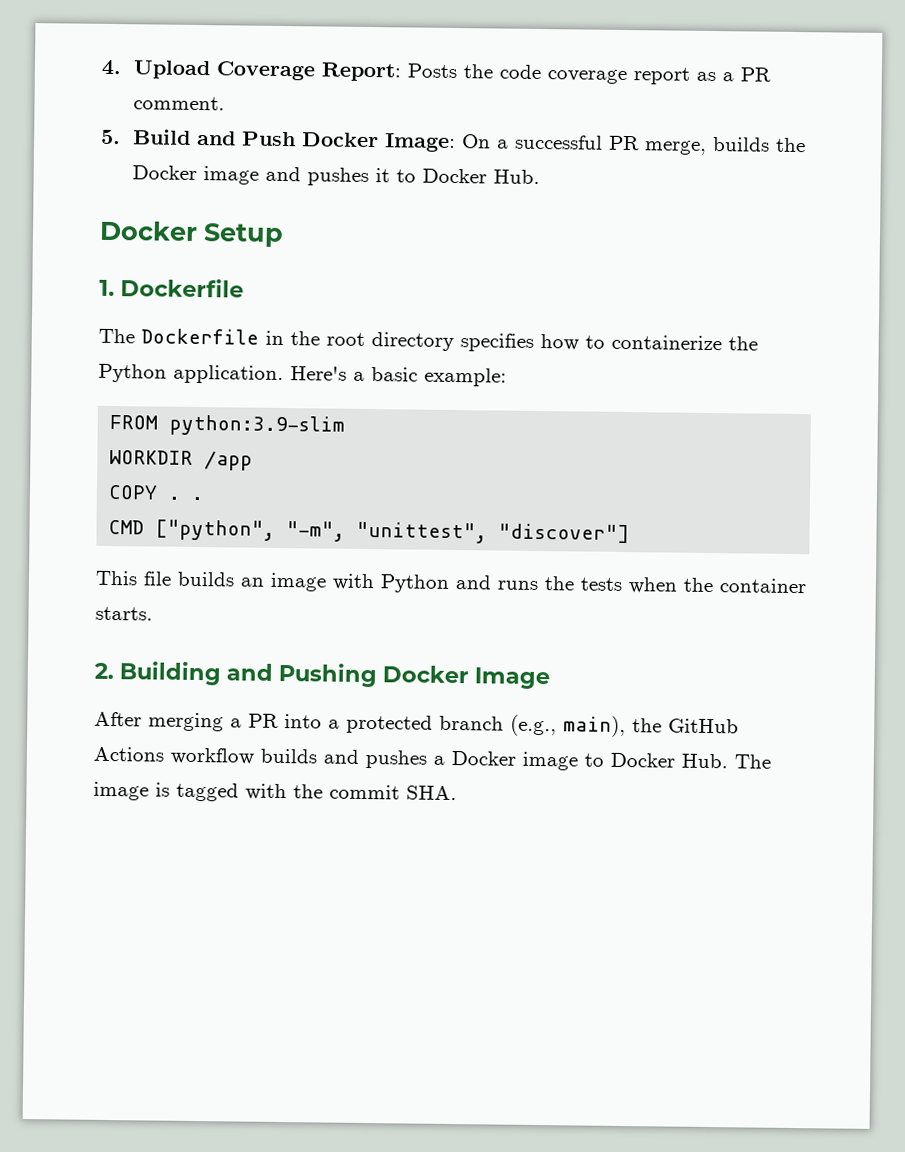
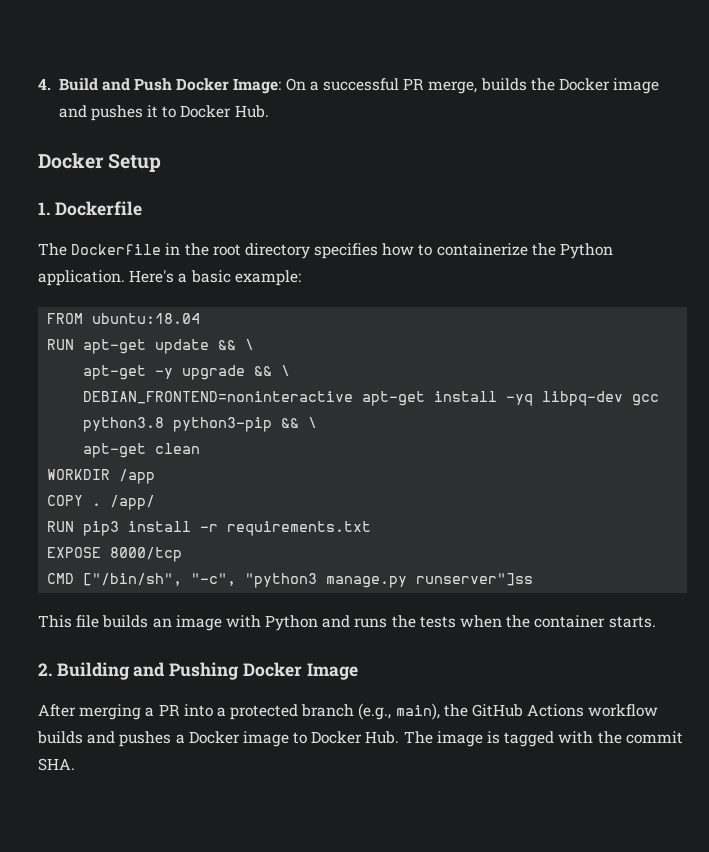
[132,60,771,85] [132,96,225,111] [101,129,121,145] Upload Coverage Report: Posts the code coverage report as a PR comment. // 5. -> (51, 84) none
[169,414,346,437] [109,449,254,471] [108,484,204,501] [108,519,631,544] python:3.9-slim // WORKDIR /app // COPY . . // CMD ["python", "-m", "unittest", "discover"] -> [92,313,201,324] [47,339,255,354] [83,365,291,380] [83,391,660,406] [83,417,318,432] [83,443,201,458] [47,469,156,484] [47,495,156,510] [47,521,372,536] [47,547,183,562] [47,573,534,588] ubuntu:18.04 // RUN apt-get update && \ // apt-get -y upgrade && \ // DEBIAN_FRONTEND=noninteractive apt-get install -yq libpq-dev gcc python3.8 python3-pip && \ // apt-get clean // WORKDIR /app // COPY . /app/ // RUN pip3 install -r requirements.txt // EXPOSE 8000/tcp // CMD ["/bin/sh", "-c", "python3 manage.py runserver"]ss

